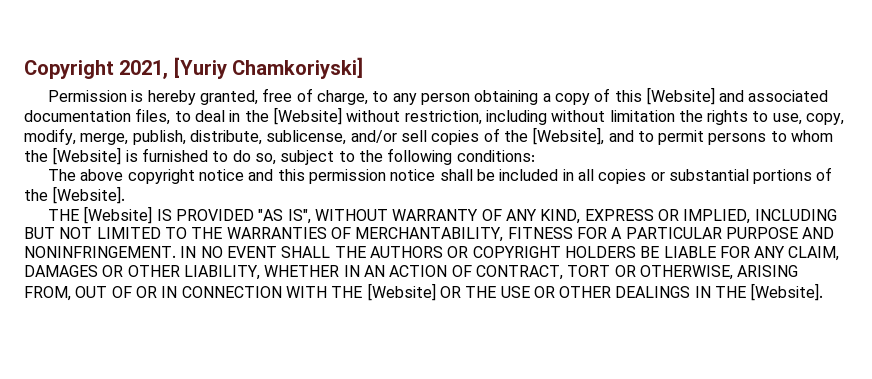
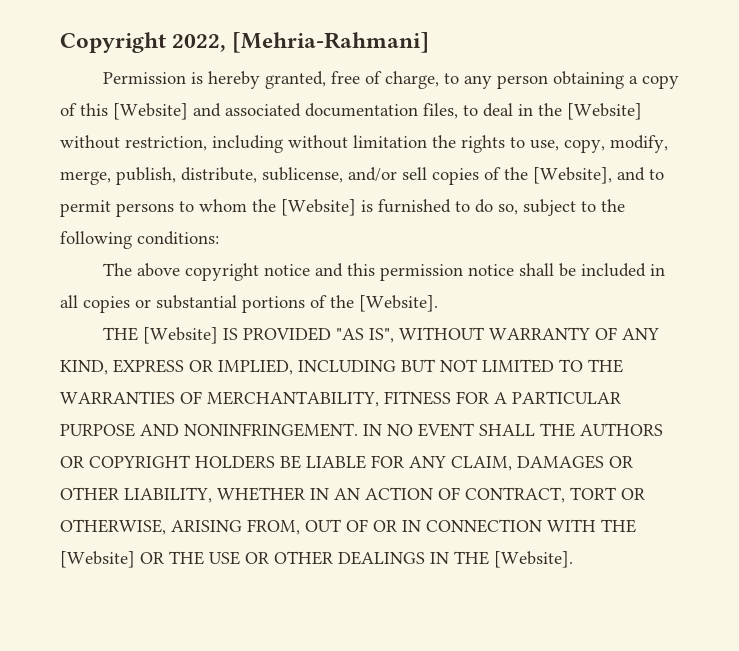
[119,57,364,79] 2021, [Yuriy Chamkoriyski] -> [172,32,430,53] 2022, [Mehria-Rahmani]

